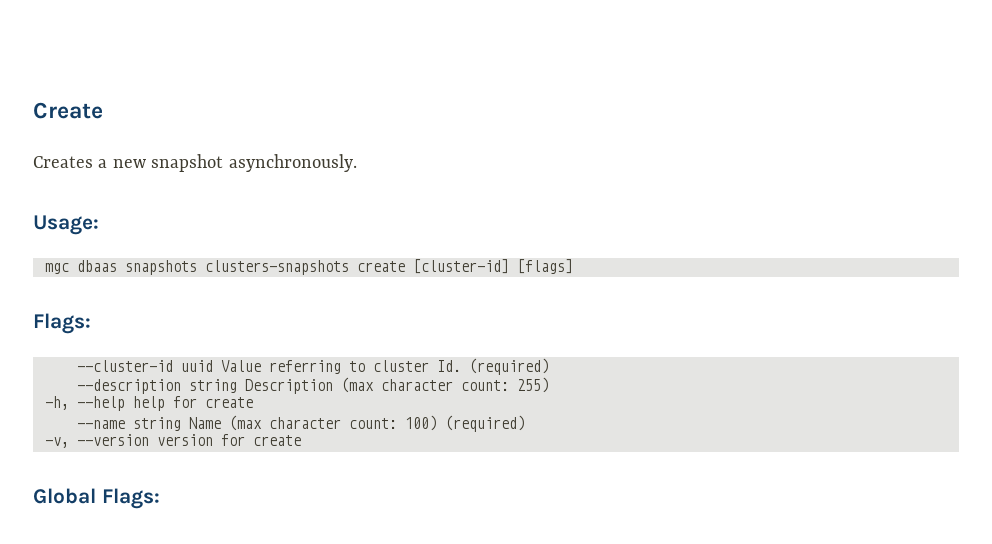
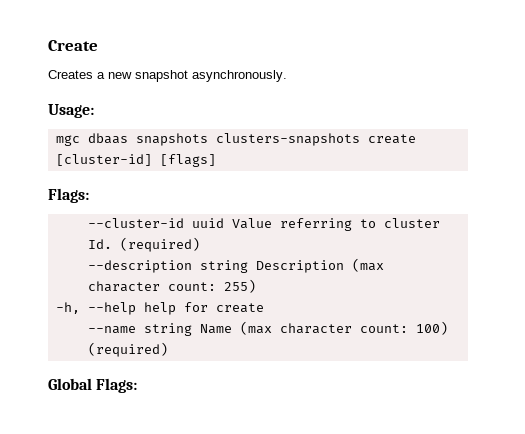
[45,434,301,448] // -v, --version version for create -> (168, 349) none

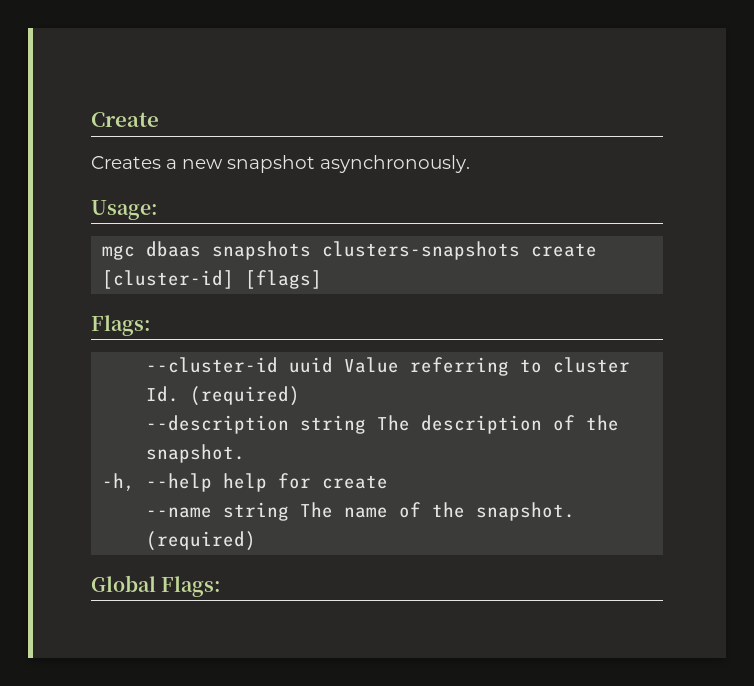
[255,258,384,273] [87,279,256,293] Description (max character count: 255) -> [377,415,620,434] [146,444,246,463] The description of the snapshot.
[199,321,448,335] Name (max character count: 100) -> [300,502,576,521] The name of the snapshot.

